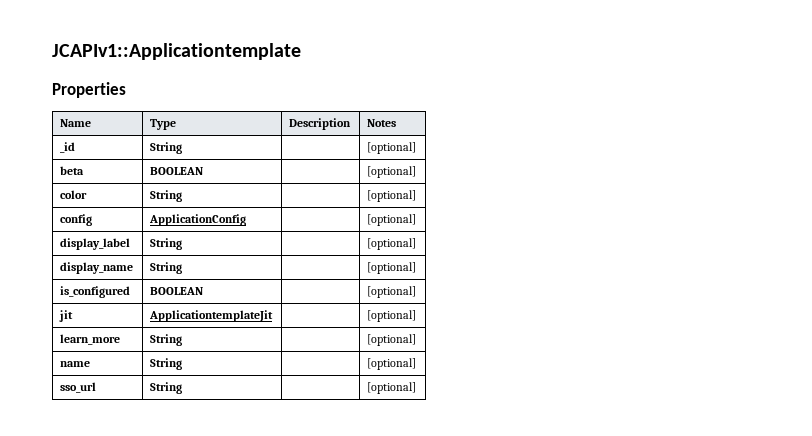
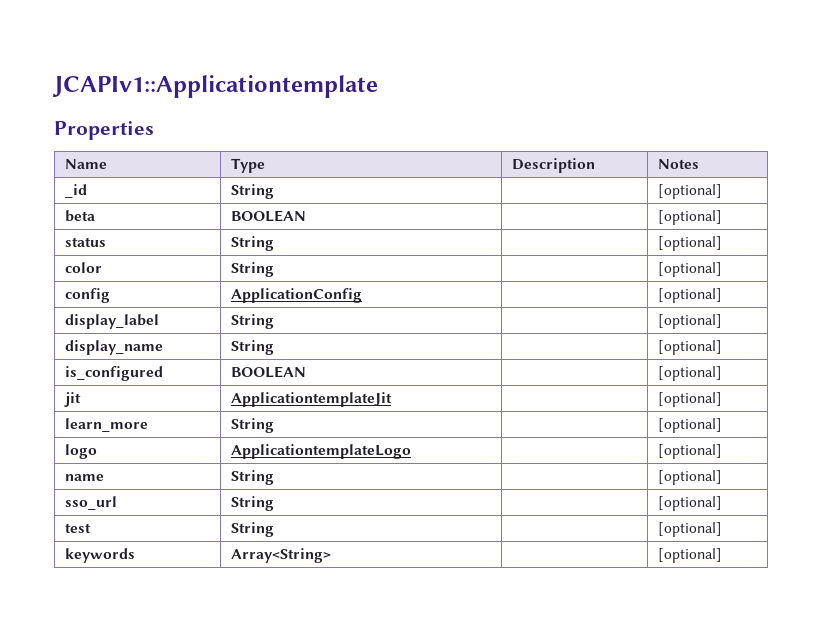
(417, 172) none -> [64,237,106,247] [230,236,274,251] [657,236,722,251] // status | String | | [optional]
(417, 340) none -> [64,444,97,459] [230,444,411,459] [657,444,722,459] // logo | ApplicationtemplateLogo | | [optional]
(417, 388) none -> [64,523,91,533] [230,522,274,537] [657,522,722,537] [64,548,135,563] [230,548,331,563] [657,548,722,563] // test | String | | [optional] // keywords | Array<String> | | [optional]

